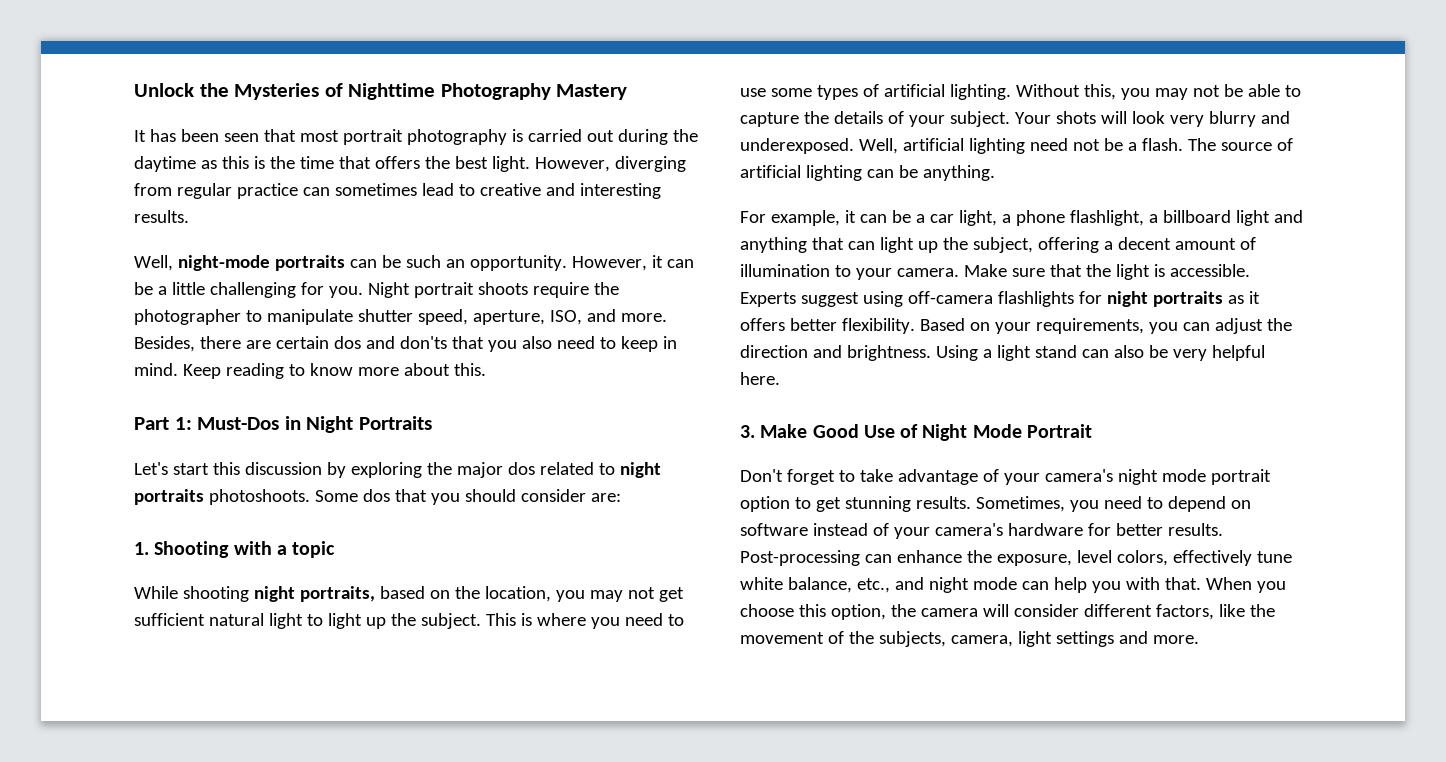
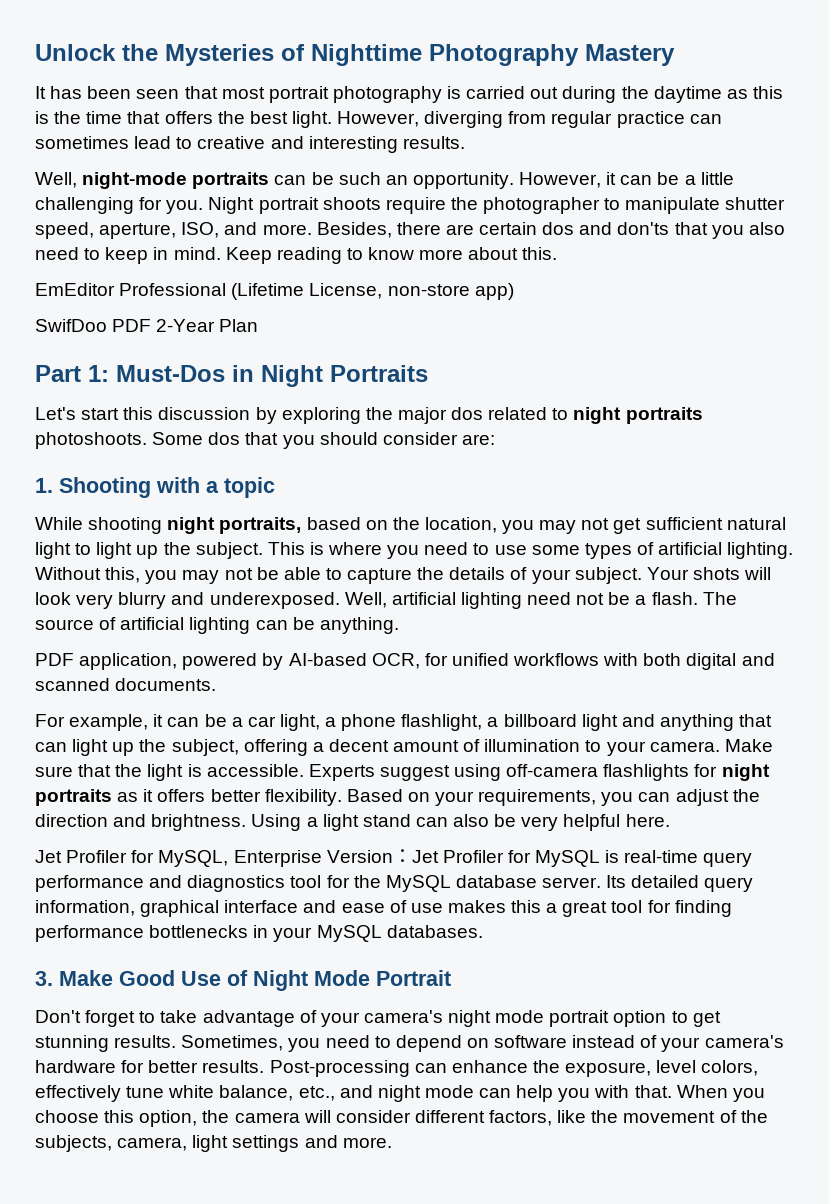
(486, 369) none -> [35,283,514,300] [35,319,259,332] // EmEditor Professional (Lifetime License, non-store app) // SwifDoo PDF 2-Year Plan
(995, 173) none -> [35,653,775,670] [35,678,217,691] // PDF application, powered by AI-based OCR, for unified workflows with both digital and scanned documents.
(780, 378) none -> [35,849,753,867] [35,875,754,892] [35,900,732,917] [35,925,483,942] // Jet Profiler for MySQL, Enterprise Version：Jet Profiler for MySQL is real-time query performance and diagnostics tool for the MySQL database server. Its detailed query information, graphical interface and ease of use makes this a great tool for finding performance bottlenecks in your MySQL databases.

